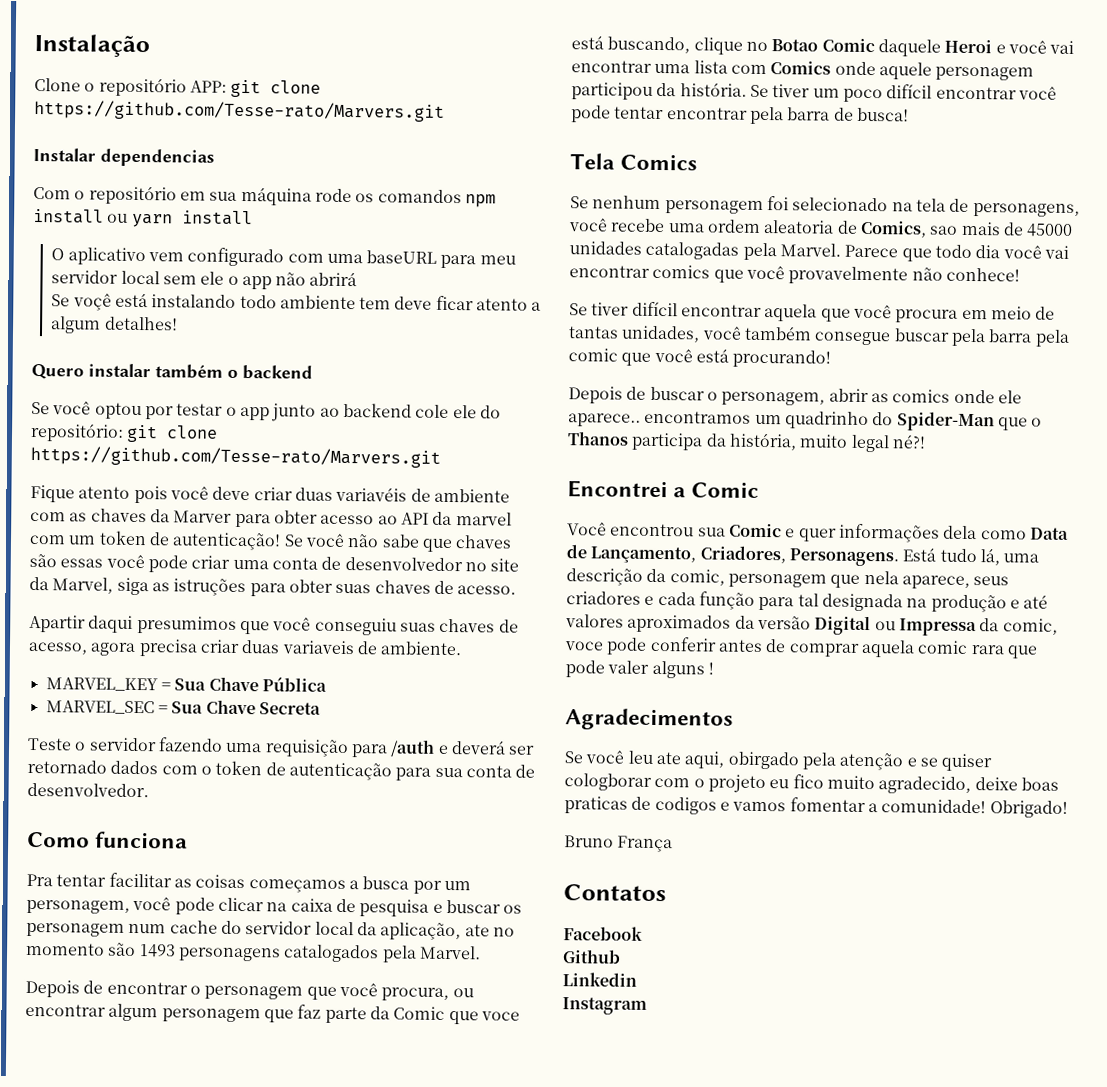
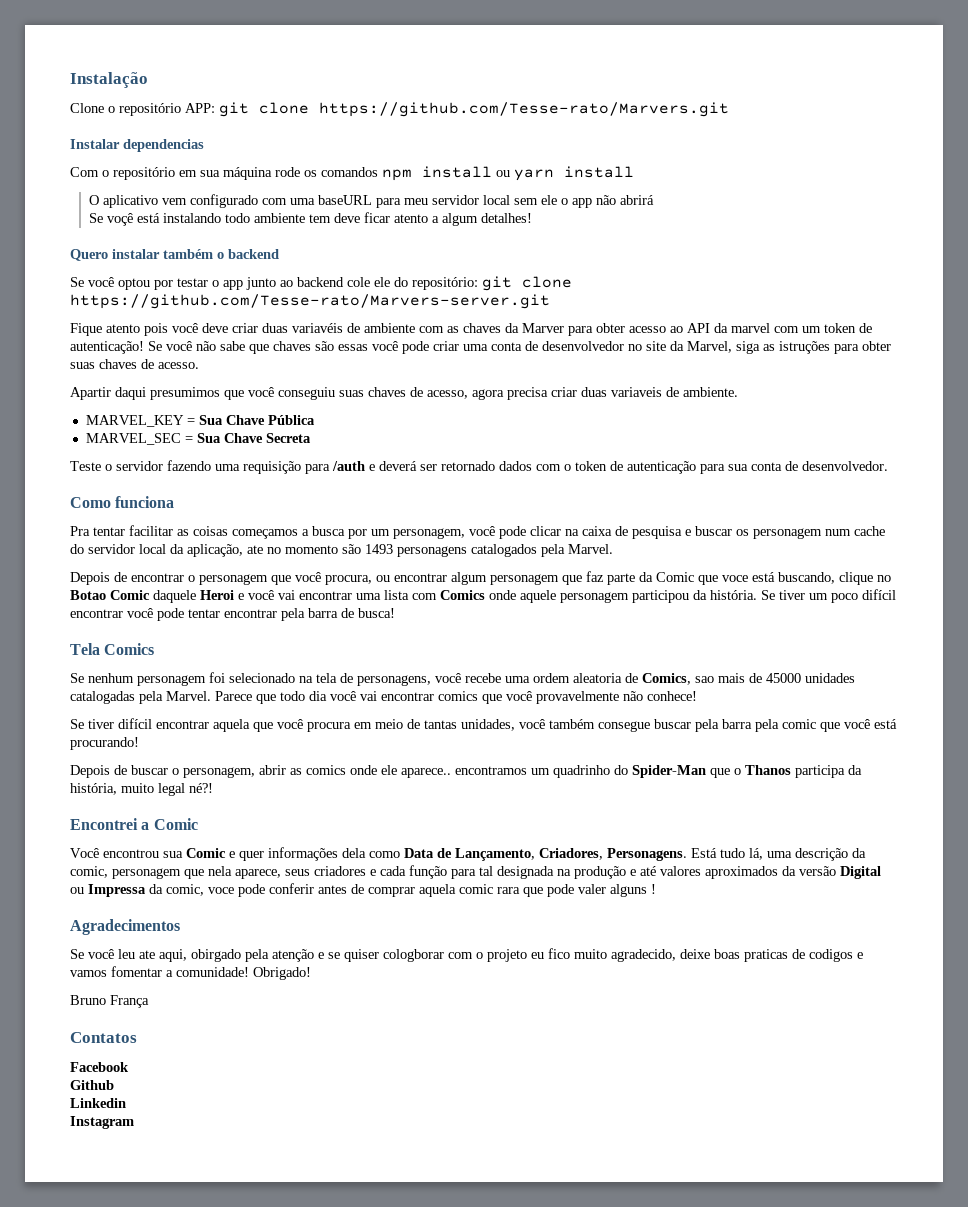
[30,445,441,468] https://github.com/Tesse-rato/Marvers.git -> [70,294,550,309] https://github.com/Tesse-rato/Marvers-server.git

